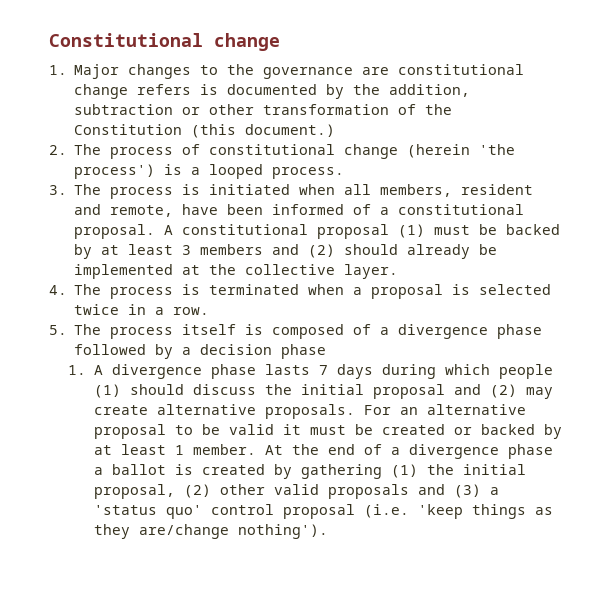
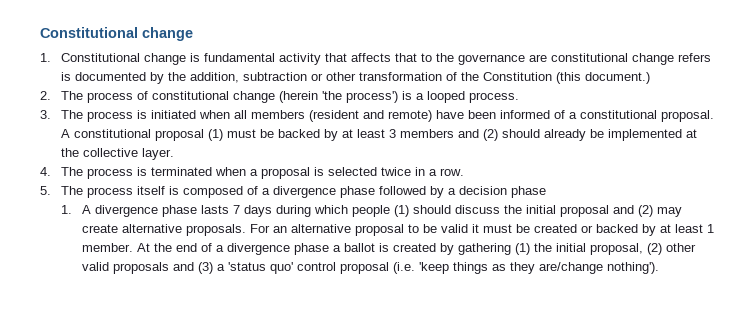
[74,64,192,79] Major changes -> [61,53,418,65] Constitutional change is fundamental activity that affects that
[380,184,534,197] [74,204,174,217] members, resident and remote, -> [251,110,433,122] members (resident and remote)

